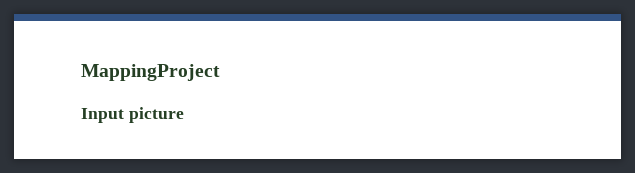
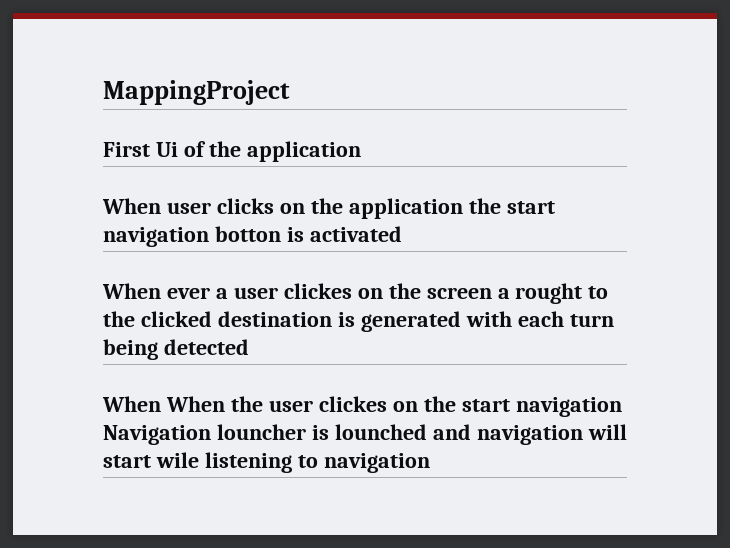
[81,107,184,123] Input picture -> [103,141,361,162] [102,198,555,219] [103,226,402,247] [102,283,609,304] [103,311,614,332] [103,339,249,360] [102,396,622,417] [103,424,627,445] [103,452,430,473] First Ui of the application // When user clicks on the application the start navigation botton is activated // When ever a user clickes on the screen a rought to the clicked destination is generated with each turn being detected // When When the user clickes on the start navigation Navigation louncher is lounched and navigation will start wile listening to navigation

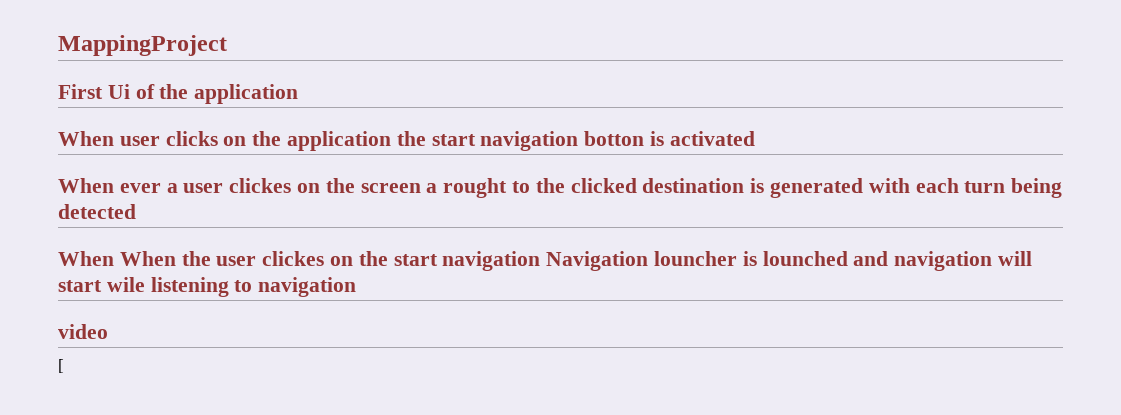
(430, 463) none -> [58,324,108,339] [58,359,64,373] // video // [

